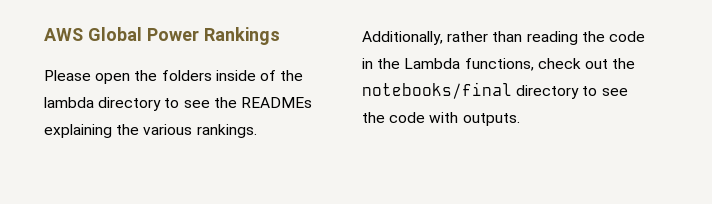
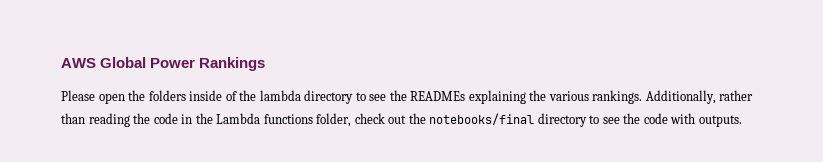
[464,58,534,71] functions, -> [263,113,352,127] functions folder,

